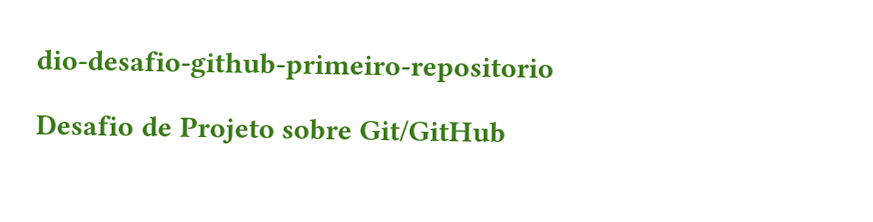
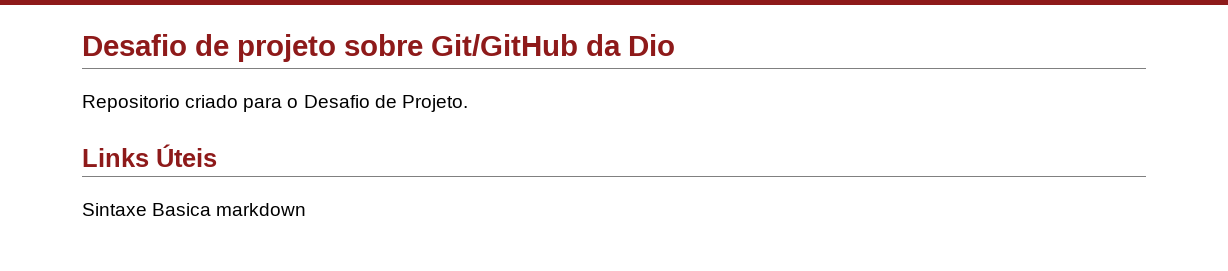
[36,49,554,84] [35,114,275,145] dio-desafio-github-primeiro-repositorio // Desafio de Projeto -> [82,34,336,62] Desafio de projeto
(507, 131) none -> [586,34,675,56] [82,95,468,112] [82,144,217,167] [82,203,307,216] da Dio // Repositorio criado para o Desafio de Projeto. // Links Úteis // Sintaxe Basica markdown

